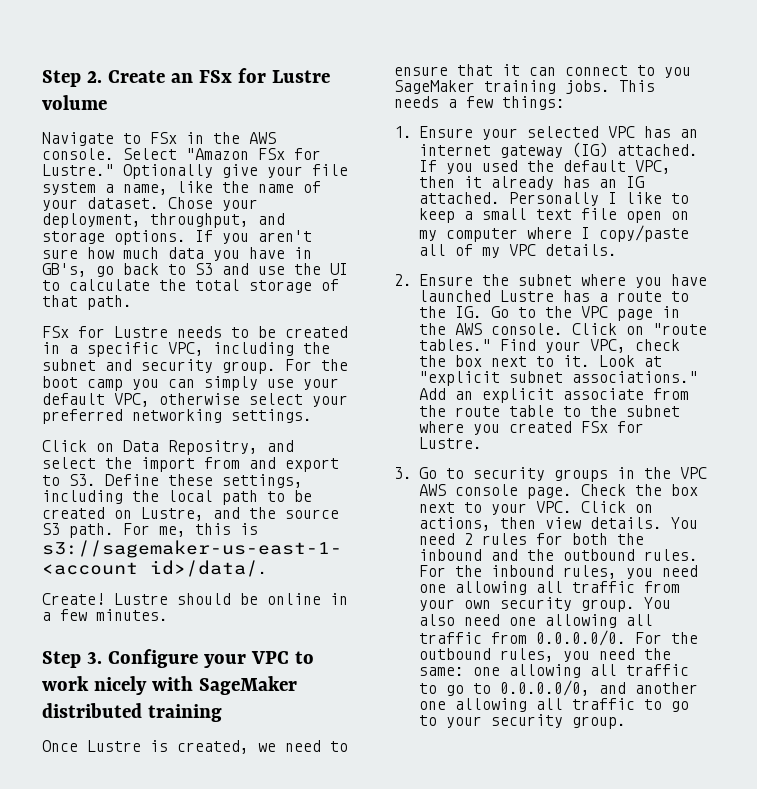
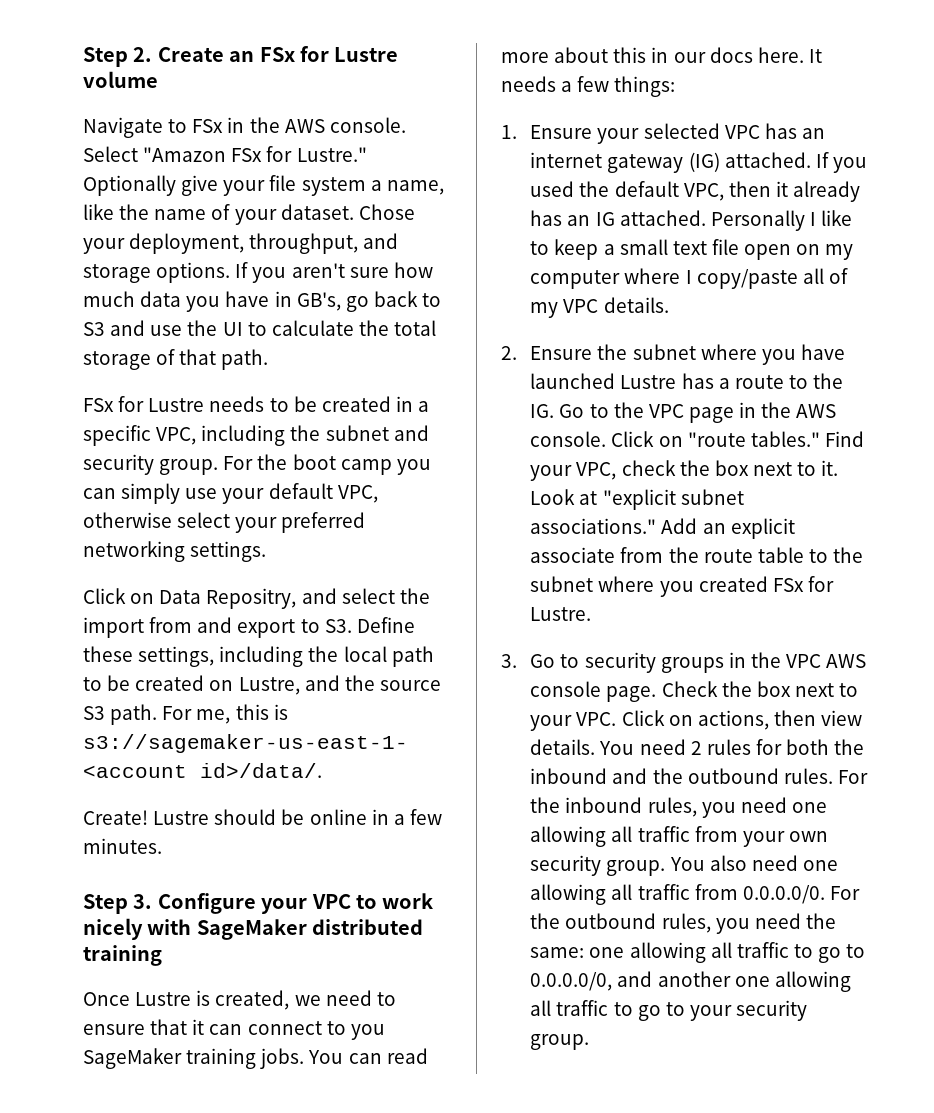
[619,80,655,92] This -> [308,1048,428,1064] [501,47,822,63] You can read more about this in our docs here. It

